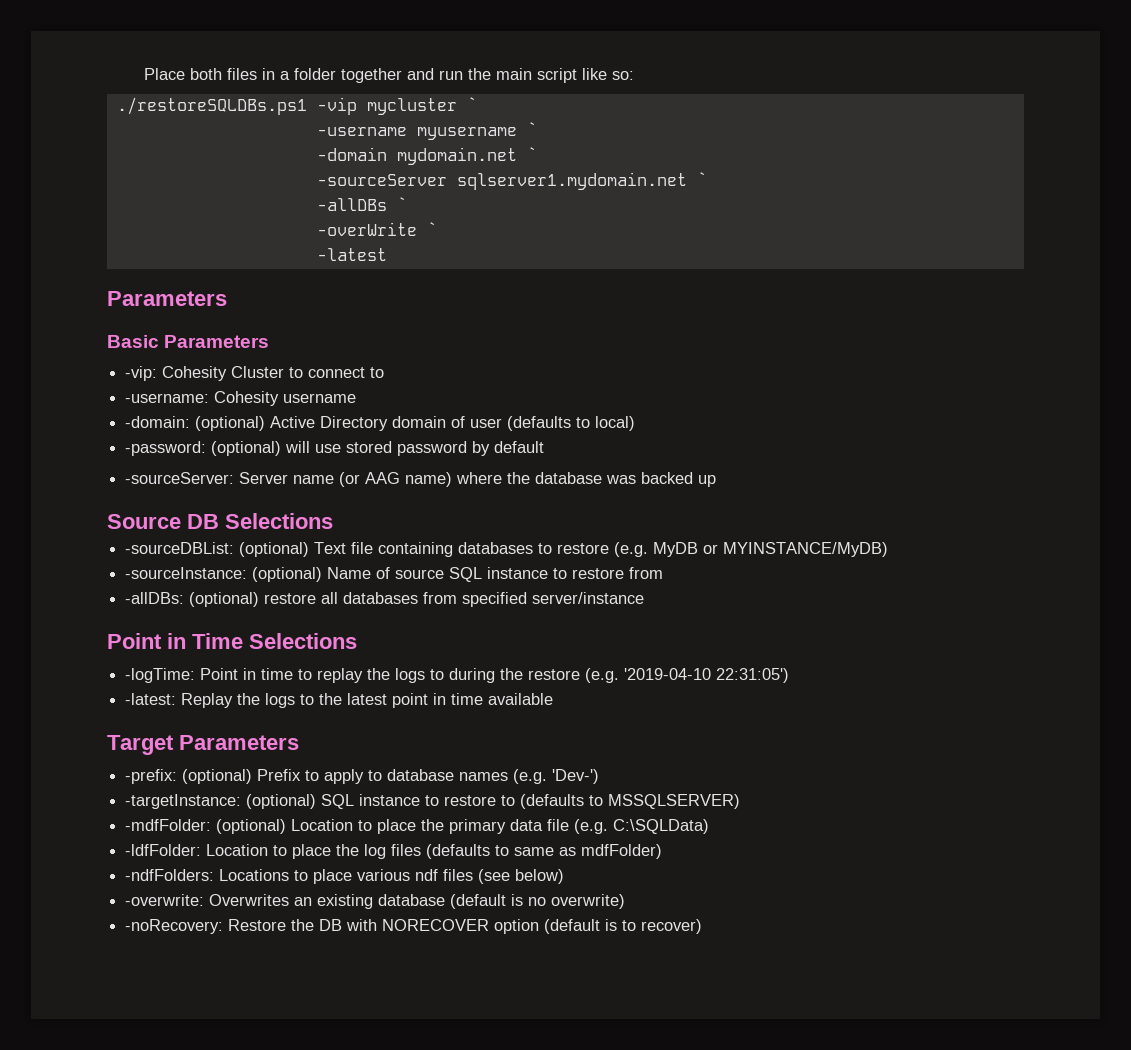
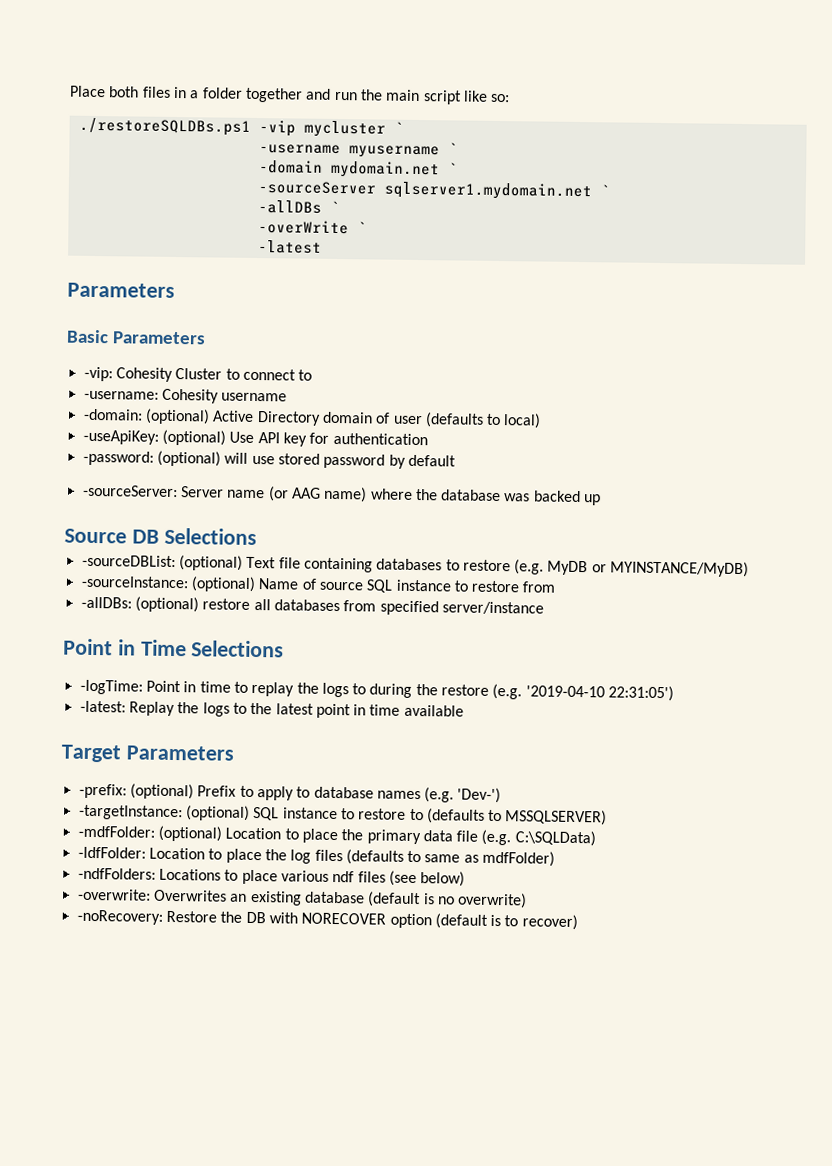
(636, 423) none -> [82,429,428,447] // -useApiKey: (optional) Use API key for authentication

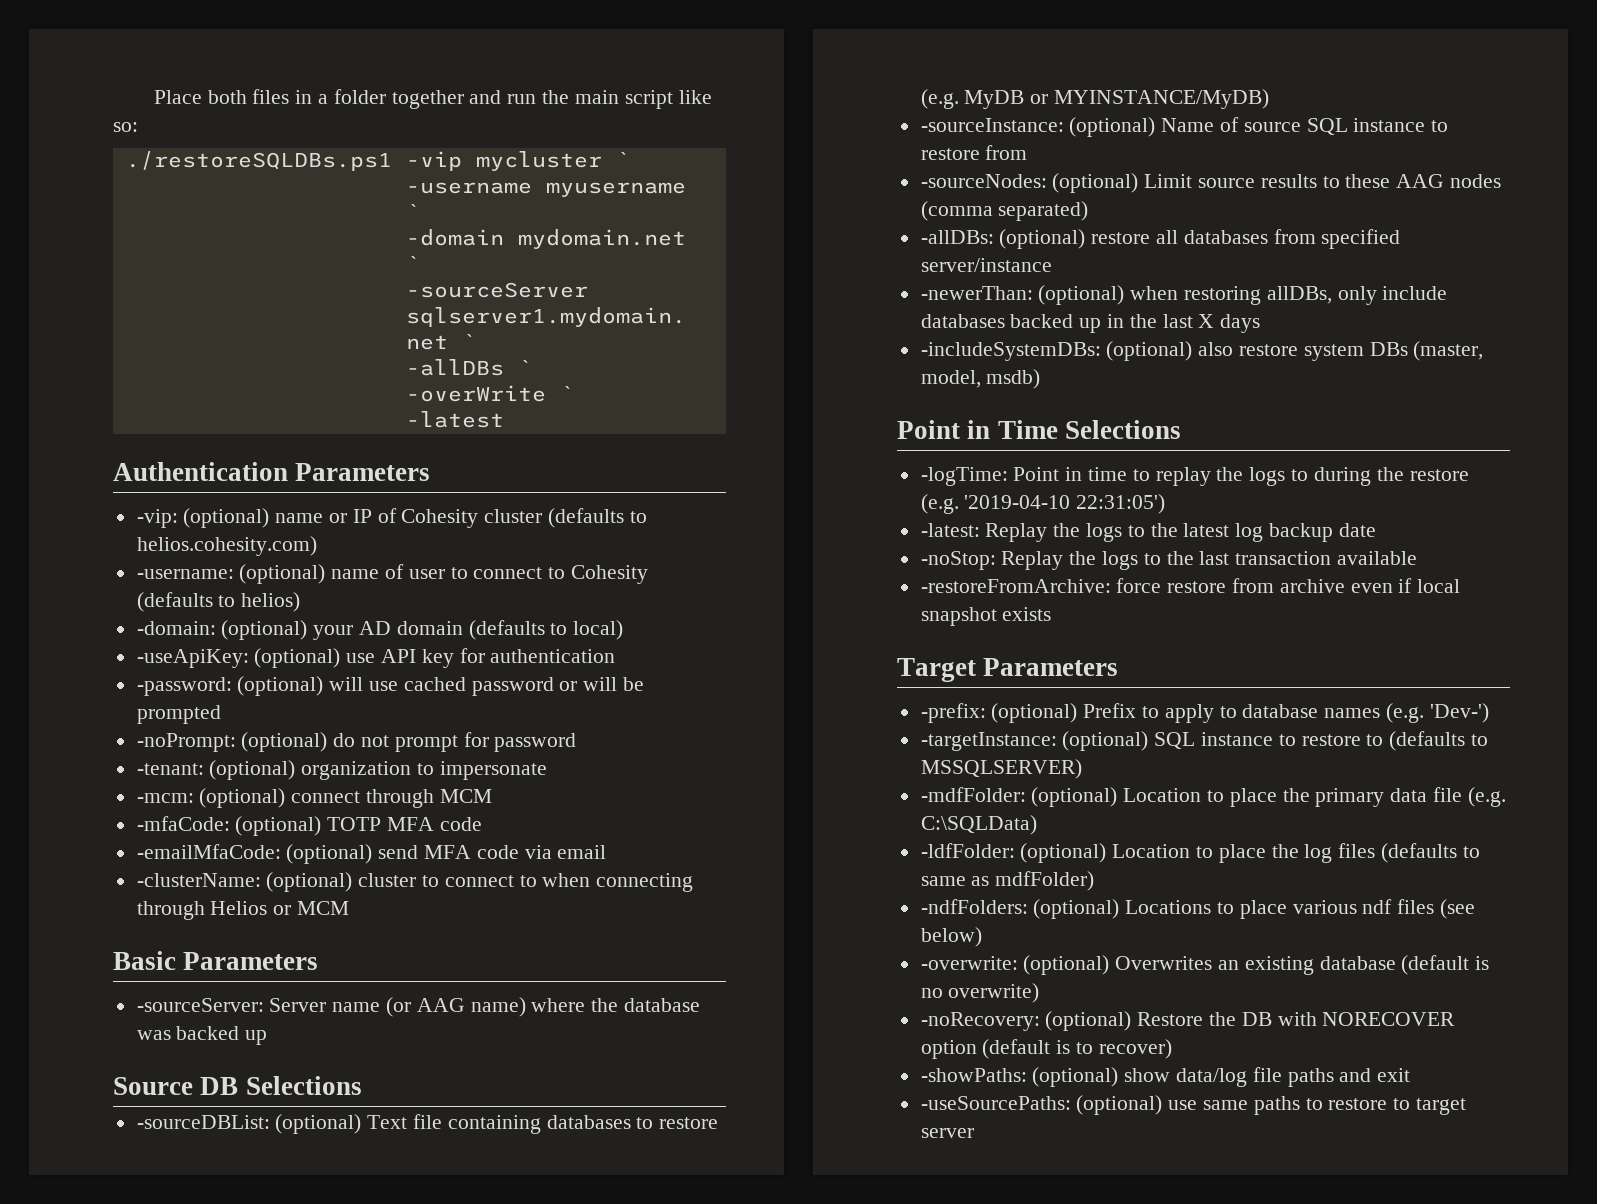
[67,282,175,298] [66,329,109,344] Parameters // Basic -> [113,462,288,481] Authentication
[115,367,313,382] [83,388,288,404] [82,408,423,426] Cohesity Cluster to connect to // -username: Cohesity username // -domain: (optional) Active Directory domain of user -> [183,508,647,528] [136,536,317,556] [136,564,649,584] [136,592,301,612] [136,620,463,640] (optional) name or IP of Cohesity cluster (defaults to helios.cohesity.com) // -username: (optional) name of user to connect to Cohesity (defaults to helios) // -domain: (optional) your AD domain
[229,431,255,443] Use -> [346,653,376,663] use
[277,453,456,469] stored password by default -> [403,677,645,696] [136,705,221,724] [136,732,577,752] [136,760,547,780] [136,788,492,808] [136,816,482,836] [136,844,607,864] [136,872,694,892] [136,901,350,920] [113,951,319,970] cached password or will be prompted // -noPrompt: (optional) do not prompt for password // -tenant: (optional) organization to impersonate // -mcm: (optional) connect through MCM // -mfaCode: (optional) TOTP MFA code // -emailMfaCode: (optional) send MFA code via email // -clusterName: (optional) cluster to connect to when connecting through Helios or MCM // Basic Parameters
(557, 587) none -> [920,173,1502,193] [920,201,1089,221] // -sourceNodes: (optional) Limit source results to these AAG nodes (comma separated)
(544, 608) none -> [920,285,1448,305] [920,314,1261,333] [920,341,1484,361] [920,369,1041,389] // -newerThan: (optional) when restoring allDBs, only include databases backed up in the last X days // -includeSystemDBs: (optional) also restore system DBs (master, model, msdb)
[315,703,464,719] point in time available -> [1235,523,1376,542] [920,551,1418,570] [920,578,1461,593] [920,607,1052,626] log backup date // -noStop: Replay the logs to the last transaction available // -restoreFromArchive: force restore from archive even if local snapshot exists
(146, 852) none -> [1020,843,1107,863] (optional)
(156, 873) none -> [1033,899,1120,919] (optional)
(151, 894) none -> [1023,955,1110,975] (optional)
(163, 917) none -> [1045,1011,1132,1031] (optional)
(578, 922) none -> [920,1067,1411,1087] [920,1095,1467,1115] [920,1128,974,1138] // -showPaths: (optional) show data/log file paths and exit // -useSourcePaths: (optional) use same paths to restore to target server

